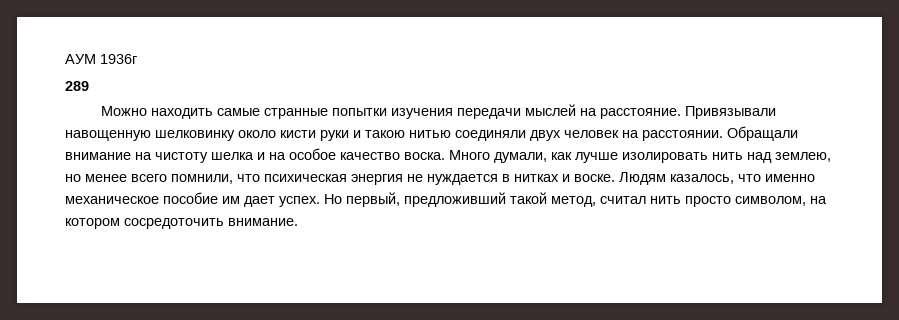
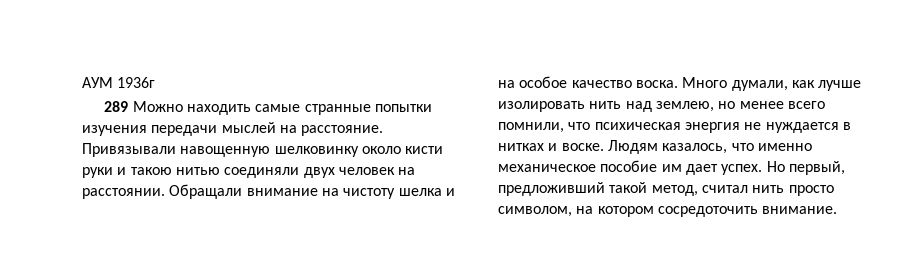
(89, 86) // -> (129, 106) none

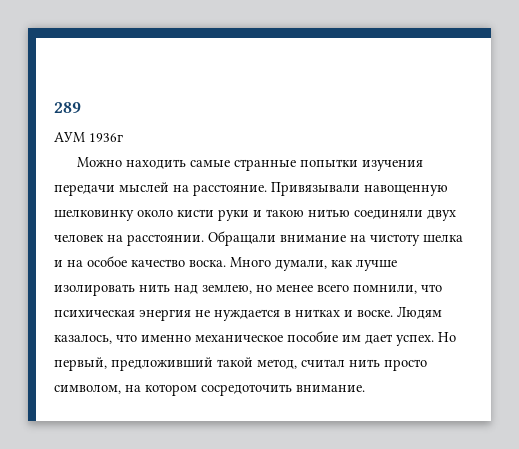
(82, 82) none -> [54,102,81,113] 289 //
[104,101,129,112] 289 -> (123, 137) none

